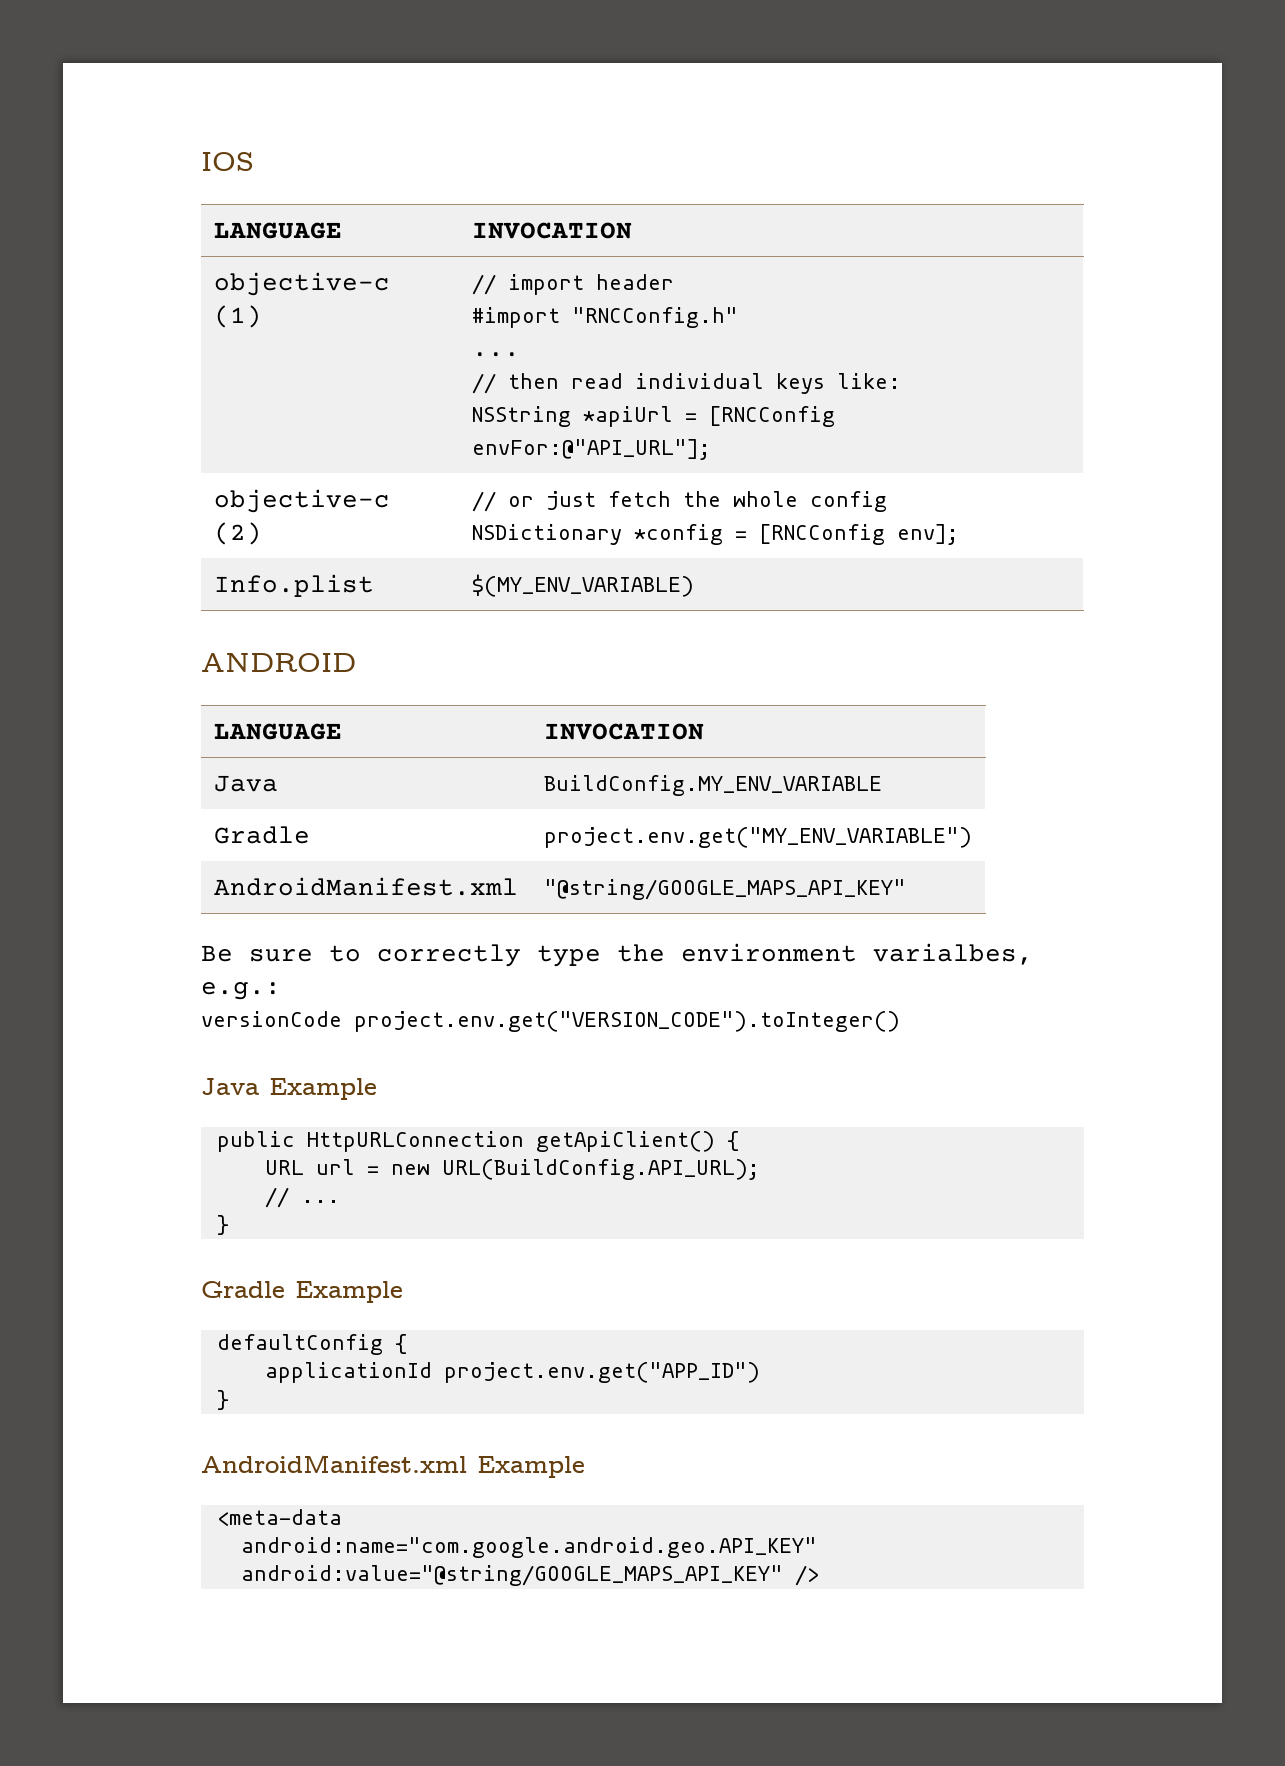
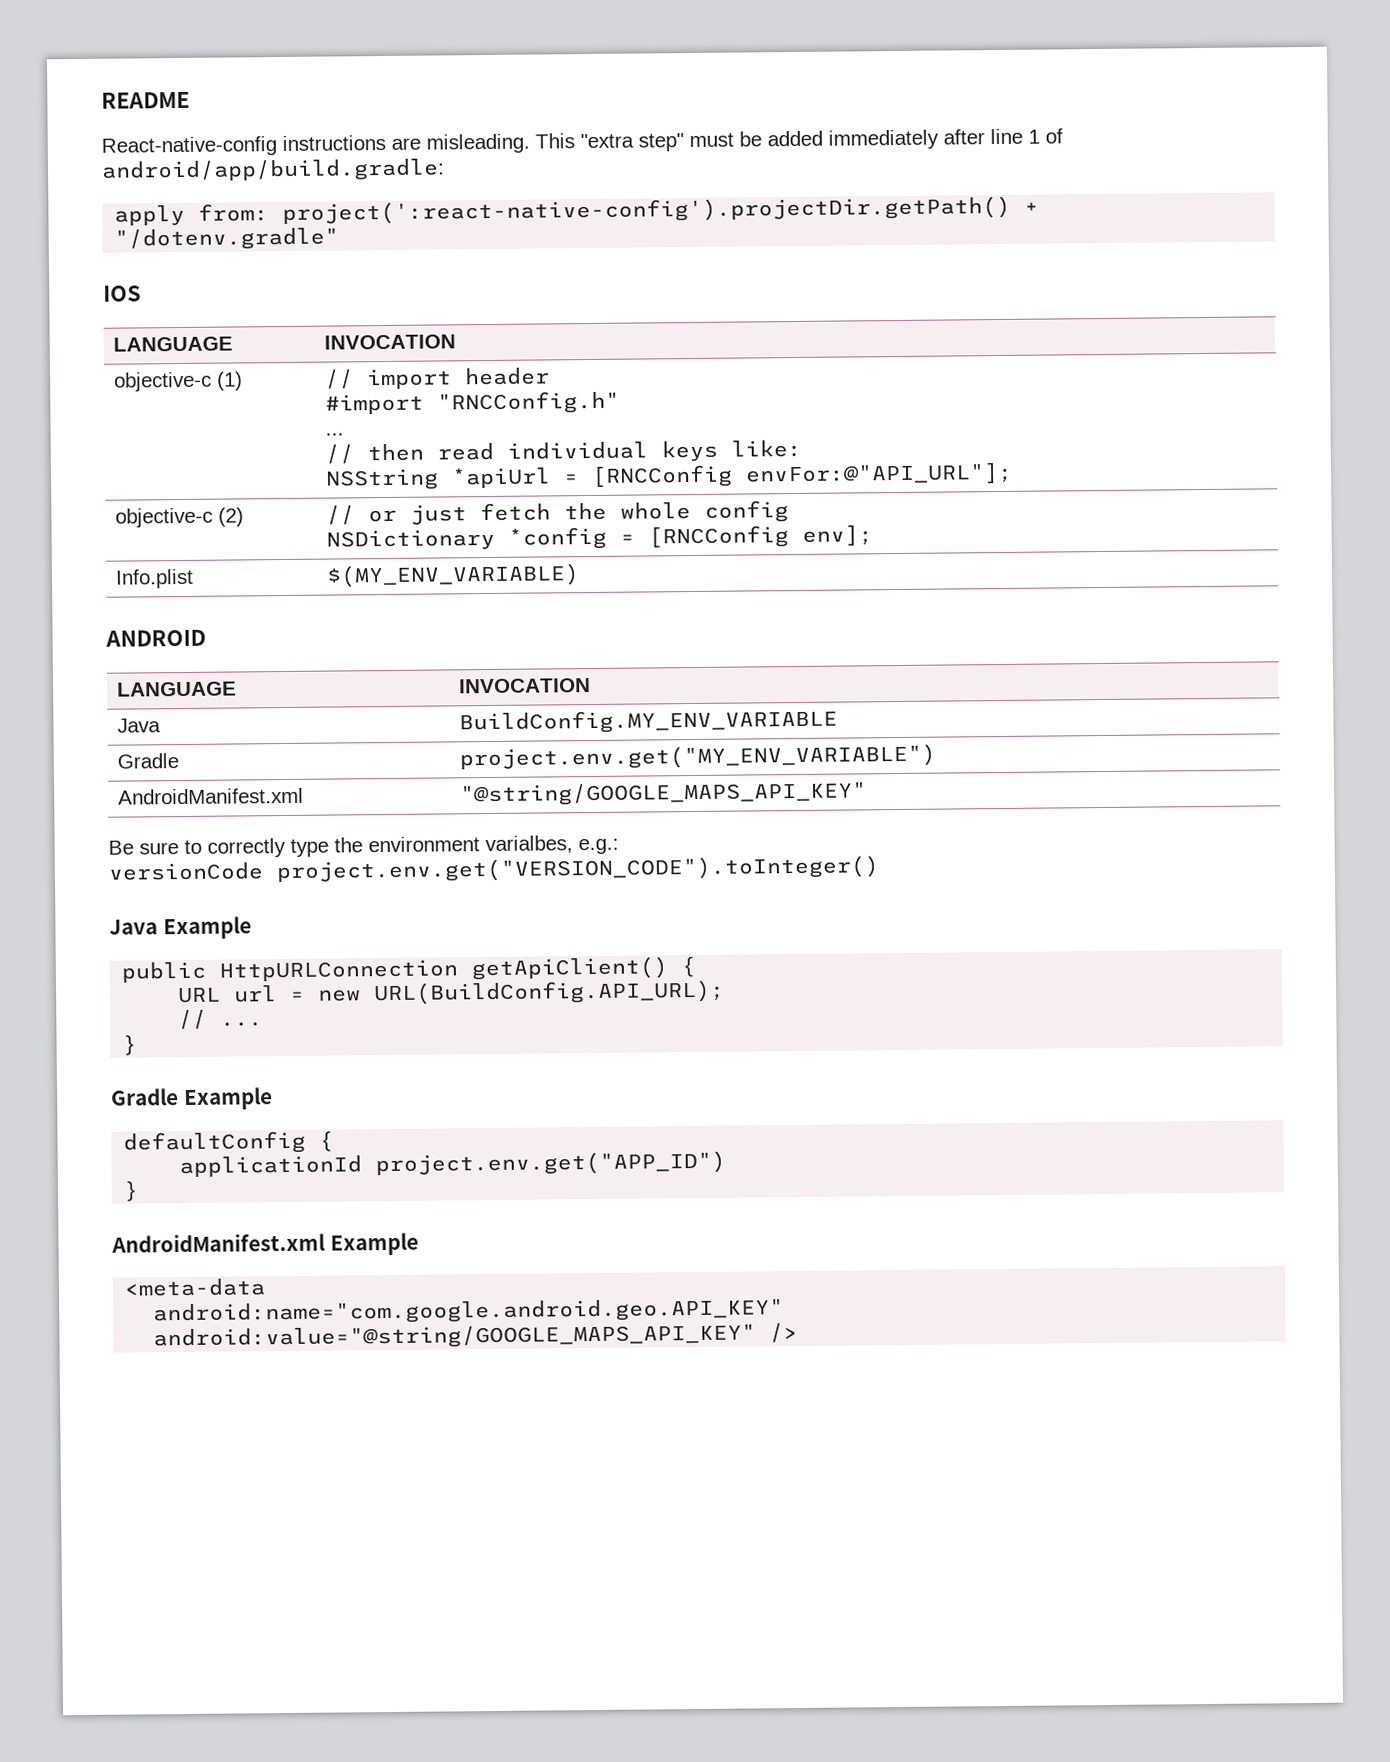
(201, 161) none -> [101,91,190,109] [101,128,1063,157] [101,158,445,183] [114,195,1040,226] [114,227,340,251] README // React-native-config instructions are misleading. This "extra step" must be added immediately after line 1 of android/app/build.gradle: // apply from: project(':react-native-config').projectDir.getPath() + "/dotenv.gradle" //

